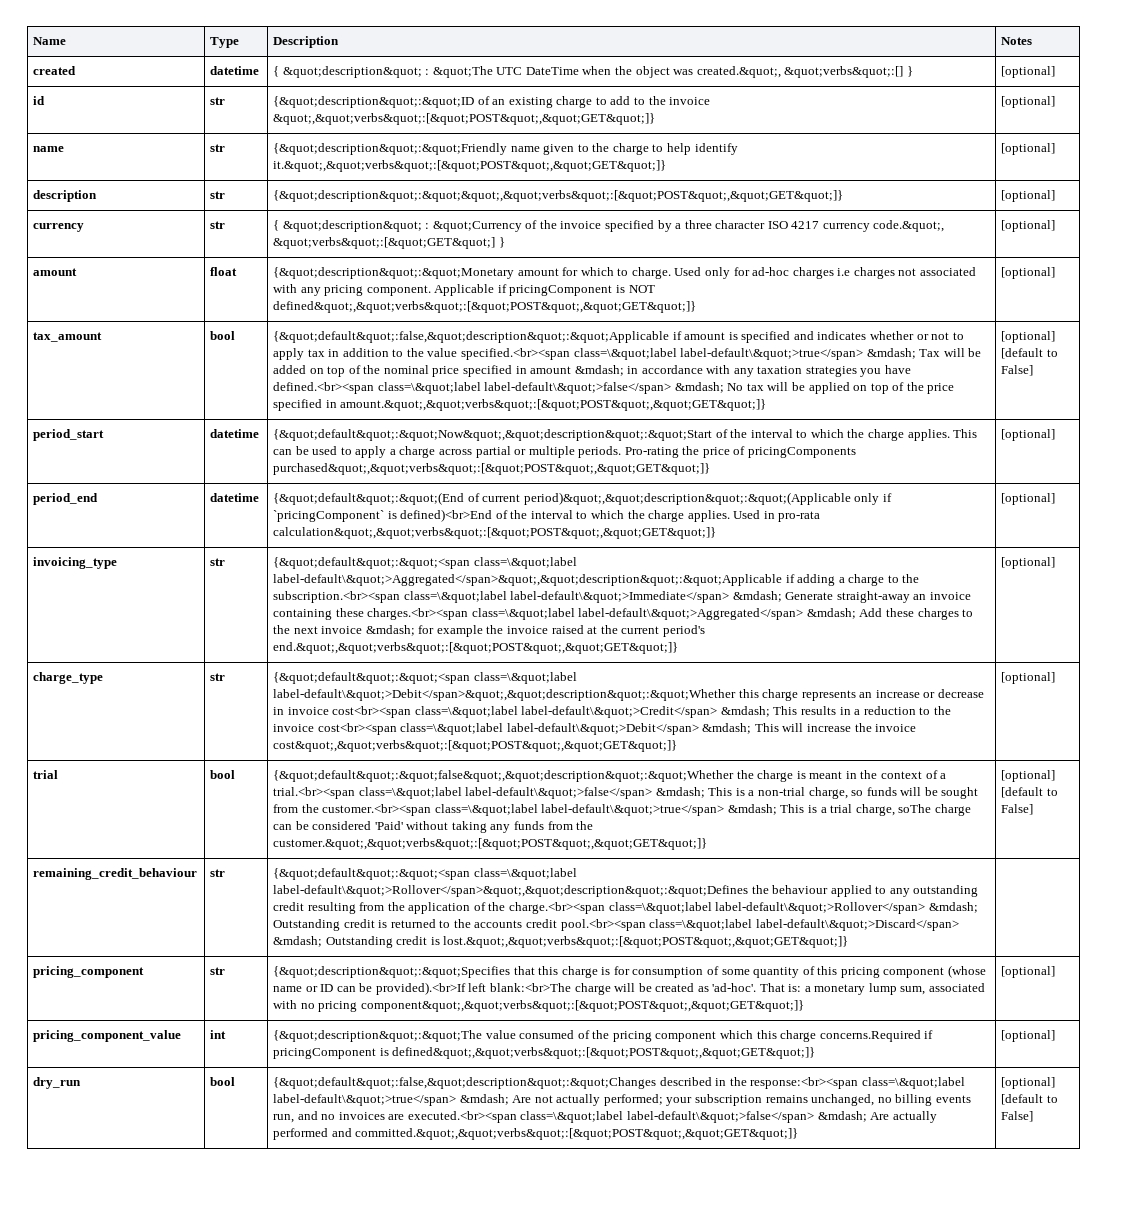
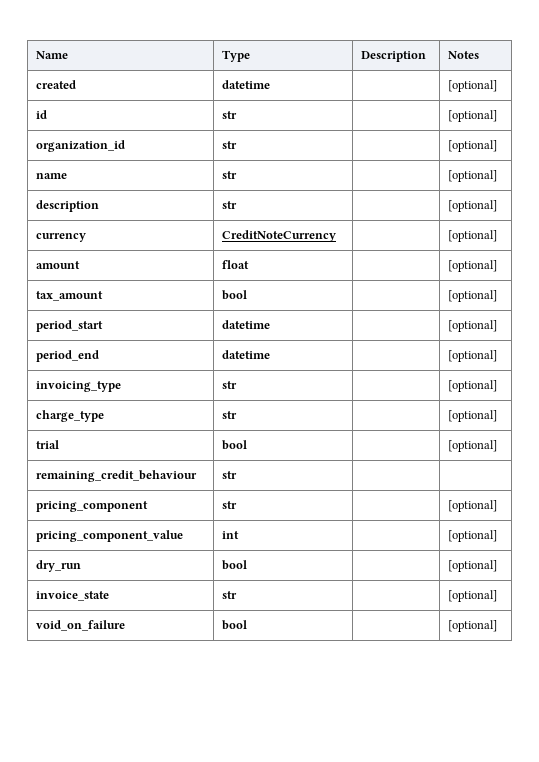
[273,66,913,78] [1001,66,1056,78] [33,96,46,105] [210,97,226,105] [273,96,711,108] [273,113,656,125] [1001,96,1056,108] [33,146,65,152] [210,144,226,152] [273,143,738,155] [273,160,667,172] { &quot;description&quot; : &quot;The UTC DateTime when the object was created.&quot;, &quot;verbs&quot;:[] } | [optional] // id | str | {&quot;description&quot;:&quot;ID of an existing charge to add to the invoice &quot;,&quot;verbs&quot;:[&quot;POST&quot;,&quot;GET&quot;]} | [optional] // name | str | {&quot;description&quot;:&quot;Friendly name given to the charge to help identify it.&quot;,&quot;verbs&quot;:[&quot;POST&quot;,&quot;GET&quot;]} -> [448,80,498,92] [36,110,48,119] [222,111,238,119] [448,110,498,122] [36,140,126,152] [222,141,238,149] [448,140,498,152] [36,173,68,179] [222,171,238,179] | [optional] // id | str | | [optional] // organization_id | str | | [optional] // name | str |
[273,190,844,202] {&quot;description&quot;:&quot;&quot;,&quot;verbs&quot;:[&quot;POST&quot;,&quot;GET&quot;]} -> (238, 205) none
[210,221,226,229] [273,220,945,232] [273,237,505,249] [1001,220,1056,232] [33,268,78,276] [210,267,238,276] [273,267,976,279] [273,284,655,296] [273,301,697,313] [1001,267,1056,279] [33,332,103,342] [210,331,236,340] [273,331,964,343] [273,348,982,360] [273,365,911,377] [273,382,955,394] [273,399,767,411] [1001,331,1056,343] [1001,348,1058,359] [1001,365,1034,376] [33,429,105,441] [210,429,260,438] [273,429,978,441] [273,446,856,458] [273,463,711,475] [1001,429,1056,441] [33,493,99,505] [210,493,260,502] [273,492,892,505] [273,509,821,522] [273,527,717,539] [1001,493,1056,505] [33,557,118,569] [210,558,226,566] [273,557,577,569] [273,574,920,586] [273,591,971,603] [273,608,974,620] [273,625,705,637] [273,642,679,654] [1001,557,1056,569] [33,672,104,684] [210,673,226,681] [273,672,577,684] [273,689,984,701] [273,706,951,718] [273,723,917,735] [273,740,678,752] [1001,672,1056,684] [33,770,59,779] [210,770,236,779] [273,770,947,782] [273,787,979,799] [273,804,971,816] [273,821,594,833] [273,838,708,850] [1001,770,1056,782] [1001,787,1058,798] [1001,804,1034,815] [33,868,198,880] [210,869,226,877] [273,868,577,880] [273,885,979,897] [273,902,978,914] [273,919,959,931] [273,936,849,948] [33,966,145,978] [210,967,226,975] [273,965,986,978] [273,982,985,995] [273,1000,804,1012] [1001,966,1056,978] [33,1030,182,1042] [210,1030,227,1039] [273,1030,934,1042] [273,1047,816,1059] [1001,1030,1056,1042] [33,1077,82,1089] [210,1077,236,1086] [273,1077,965,1089] [273,1094,971,1106] [273,1111,937,1123] [273,1128,799,1140] [1001,1077,1056,1089] [1001,1094,1058,1105] [1001,1111,1034,1122] str | { &quot;description&quot; : &quot;Currency of the invoice specified by a three character ISO 4217 currency code.&quot;, &quot;verbs&quot;:[&quot;GET&quot;] } | [optional] // amount | float | {&quot;description&quot;:&quot;Monetary amount for which to charge. Used only for ad-hoc charges i.e charges not associated with any pricing component. Applicable if pricingComponent is NOT defined&quot;,&quot;verbs&quot;:[&quot;POST&quot;,&quot;GET&quot;]} | [optional] // tax_amount | bool | {&quot;default&quot;:false,&quot;description&quot;:&quot;Applicable if amount is specified and indicates whether or not to apply tax in addition to the value specified.<br><span class=\&quot;label label-default\&quot;>true</span> &mdash; Tax will be added on top of the nominal price specified in amount &mdash; in accordance with any taxation strategies you have defined.<br><span class=\&quot;label label-default\&quot;>false</span> &mdash; No tax will be applied on top of the price specified in amount.&quot;,&quot;verbs&quot;:[&quot;POST&quot;,&quot;GET&quot;]} | [optional] [default to False] // period_start | datetime | {&quot;default&quot;:&quot;Now&quot;,&quot;description&quot;:&quot;Start of the interval to which the charge applies. This can be used to apply a charge across partial or multiple periods. Pro-rating the price of pricingComponents purchased&quot;,&quot;verbs&quot;:[&quot;POST&quot;,&quot;GET&quot;]} | [optional] // period_end | datetime | {&quot;default&quot;:&quot;(End of current period)&quot;,&quot;description&quot;:&quot;(Applicable only if `pricingComponent` is defined)<br>End of the interval to which the charge applies. Used in pro-rata calculation&quot;,&quot;verbs&quot;:[&quot;POST&quot;,&quot;GET&quot;]} | [optional] // invoicing_type | str | {&quot;default&quot;:&quot;<span class=\&quot;label label-default\&quot;>Aggregated</span>&quot;,&quot;description&quot;:&quot;Applicable if adding a charge to the subscription.<br><span class=\&quot;label label-default\&quot;>Immediate</span> &mdash; Generate straight-away an invoice containing these charges.<br><span class=\&quot;label label-default\&quot;>Aggregated</span> &mdash; Add these charges to the next invoice &mdash; for example the invoice raised at the current period's end.&quot;,&quot;verbs&quot;:[&quot;POST&quot;,&quot;GET&quot;]} | [optional] // charge_type | str | {&quot;default&quot;:&quot;<span class=\&quot;label label-default\&quot;>Debit</span>&quot;,&quot;description&quot;:&quot;Whether this charge represents an increase or decrease in invoice cost<br><span class=\&quot;label label-default\&quot;>Credit</span> &mdash; This results in a reduction to the invoice cost<br><span class=\&quot;label label-default\&quot;>Debit</span> &mdash; This will increase the invoice cost&quot;,&quot;verbs&quot;:[&quot;POST&quot;,&quot;GET&quot;]} | [optional] // trial | bool | {&quot;default&quot;:&quot;false&quot;,&quot;description&quot;:&quot;Whether the charge is meant in the context of a trial.<br><span class=\&quot;label label-default\&quot;>false</span> &mdash; This is a non-trial charge, so funds will be sought from the customer.<br><span class=\&quot;label label-default\&quot;>true</span> &mdash; This is a trial charge, soThe charge can be considered 'Paid' without taking any funds from the customer.&quot;,&quot;verbs&quot;:[&quot;POST&quot;,&quot;GET&quot;]} | [optional] [default to False] // remaining_credit_behaviour | str | {&quot;default&quot;:&quot;<span class=\&quot;label label-default\&quot;>Rollover</span>&quot;,&quot;description&quot;:&quot;Defines the behaviour applied to any outstanding credit resulting from the application of the charge.<br><span class=\&quot;label label-default\&quot;>Rollover</span> &mdash; Outstanding credit is returned to the accounts credit pool.<br><span class=\&quot;label label-default\&quot;>Discard</span> &mdash; Outstanding credit is lost.&quot;,&quot;verbs&quot;:[&quot;POST&quot;,&quot;GET&quot;]} | // pricing_component | str | {&quot;description&quot;:&quot;Specifies that this charge is for consumption of some quantity of this pricing component (whose name or ID can be provided).<br>If left blank:<br>The charge will be created as 'ad-hoc'. That is: a monetary lump sum, associated with no pricing component&quot;,&quot;verbs&quot;:[&quot;POST&quot;,&quot;GET&quot;]} | [optional] // pricing_component_value | int | {&quot;description&quot;:&quot;The value consumed of the pricing component which this charge concerns.Required if pricingComponent is defined&quot;,&quot;verbs&quot;:[&quot;POST&quot;,&quot;GET&quot;]} | [optional] // dry_run | bool | {&quot;default&quot;:false,&quot;description&quot;:&quot;Changes described in the response:<br><span class=\&quot;label label-default\&quot;>true</span> &mdash; Are not actually performed; your subscription remains unchanged, no billing events run, and no invoices are executed.<br><span class=\&quot;label label-default\&quot;>false</span> &mdash; Are actually performed and committed.&quot;,&quot;verbs&quot;:[&quot;POST&quot;,&quot;GET&quot;]} | [optional] [default to False] -> [222,230,337,242] [448,230,498,242] [36,261,81,269] [222,260,250,269] [448,260,498,272] [36,291,104,301] [222,290,248,300] [448,290,498,302] [36,320,104,332] [222,320,271,329] [448,320,498,332] [36,350,100,362] [222,350,271,359] [448,350,498,362] [36,381,122,392] [222,381,238,389] [448,380,498,392] [36,410,105,422] [222,411,238,419] [448,410,498,422] [36,440,60,449] [222,440,248,450] [448,440,498,452] [36,470,198,482] [222,471,238,479] [36,501,149,512] [222,501,238,509] [448,500,498,512] [36,530,184,542] [222,531,240,539] [448,530,498,542] [36,560,82,572] [222,560,248,570] [448,560,498,572] [36,591,110,601] [222,591,238,599] [448,590,498,602] [36,620,126,631] [222,620,248,630] [448,620,498,632] CreditNoteCurrency | | [optional] // amount | float | | [optional] // tax_amount | bool | | [optional] // period_start | datetime | | [optional] // period_end | datetime | | [optional] // invoicing_type | str | | [optional] // charge_type | str | | [optional] // trial | bool | | [optional] // remaining_credit_behaviour | str | | // pricing_component | str | | [optional] // pricing_component_value | int | | [optional] // dry_run | bool | | [optional] // invoice_state | str | | [optional] // void_on_failure | bool | | [optional]

